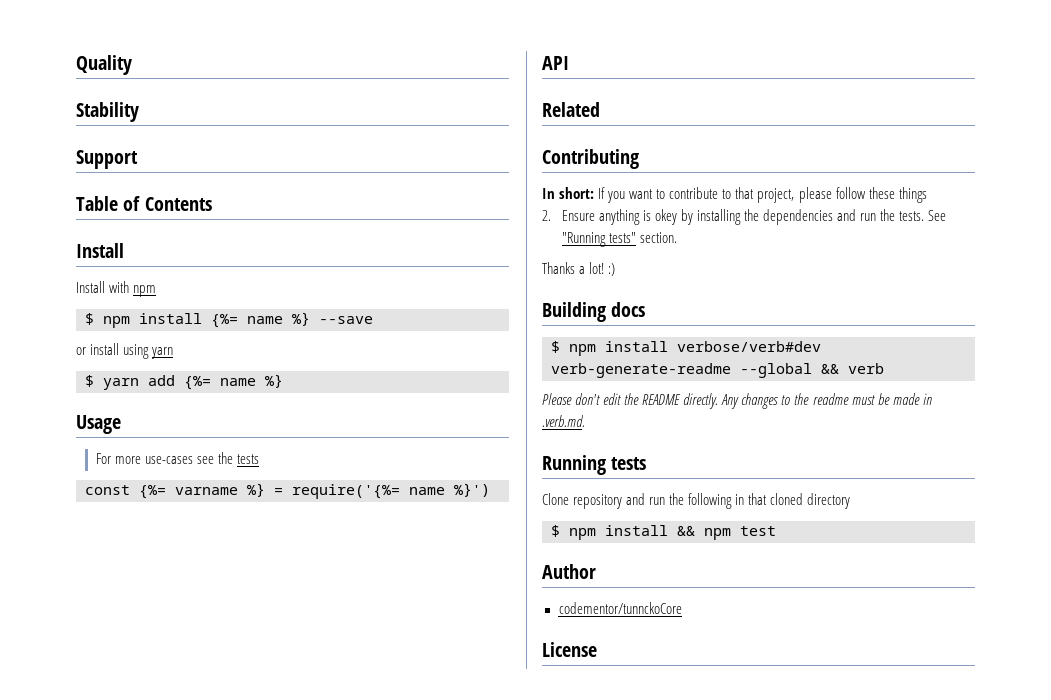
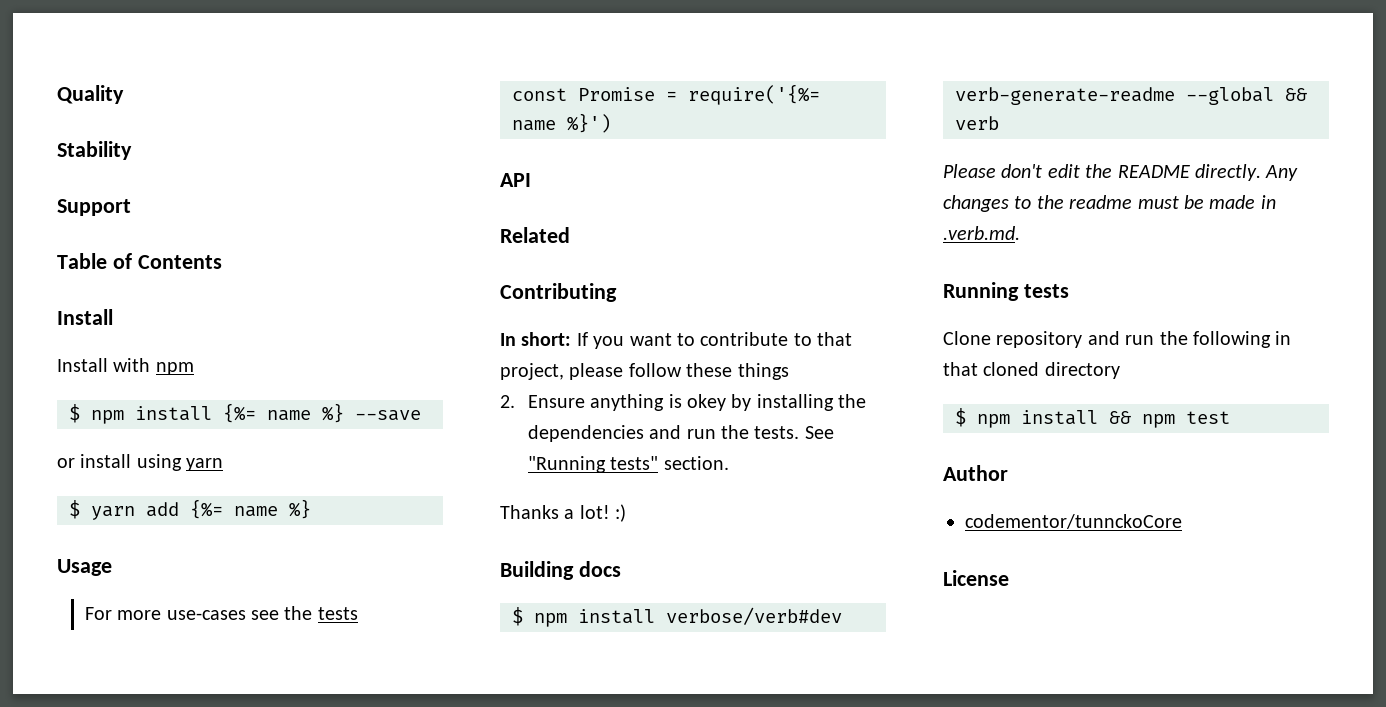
[139,483,265,499] {%= varname %} -> [578,87,655,101] Promise

